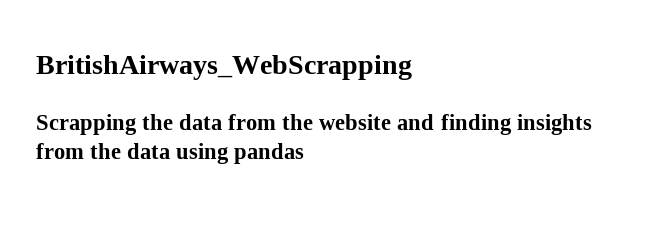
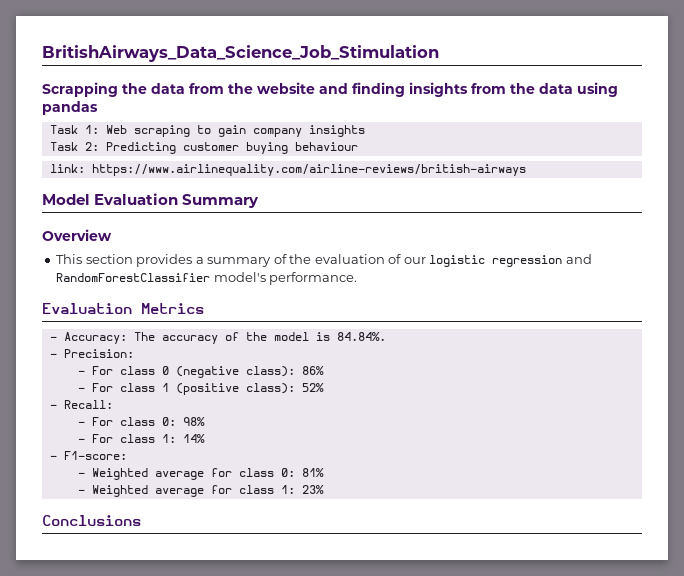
[36,55,412,80] BritishAirways_WebScrapping -> [42,45,439,62] BritishAirways_Data_Science_Job_Stimulation
(305, 153) none -> [49,125,365,137] [49,142,358,154] [49,164,526,176] [42,193,260,208] [42,229,112,241] [56,254,592,267] [56,272,358,285] [42,303,204,314] [49,332,386,344] [49,349,134,358] [77,366,324,378] [77,383,324,395] [49,400,113,409] [77,417,205,426] [77,434,205,443] [49,451,127,460] [77,468,324,480] [77,485,324,497] [42,515,141,526] // Task 1: Web scraping to gain company insights // Task 2: Predicting customer buying behaviour // link: https://www.airlinequality.com/airline-reviews/british-airways // Model Evaluation Summary // Overview // This section provides a summary of the evaluation of our logistic regression and RandomForestClassifier model's performance. // Evaluation Metrics // - Accuracy: The accuracy of the model is 84.84%. // - Precision: // - For class 0 (negative class): 86% // - For class 1 (positive class): 52% // - Recall: // - For class 0: 98% // - For class 1: 14% // - F1-score: // - Weighted average for class 0: 81% // - Weighted average for class 1: 23% // Conclusions

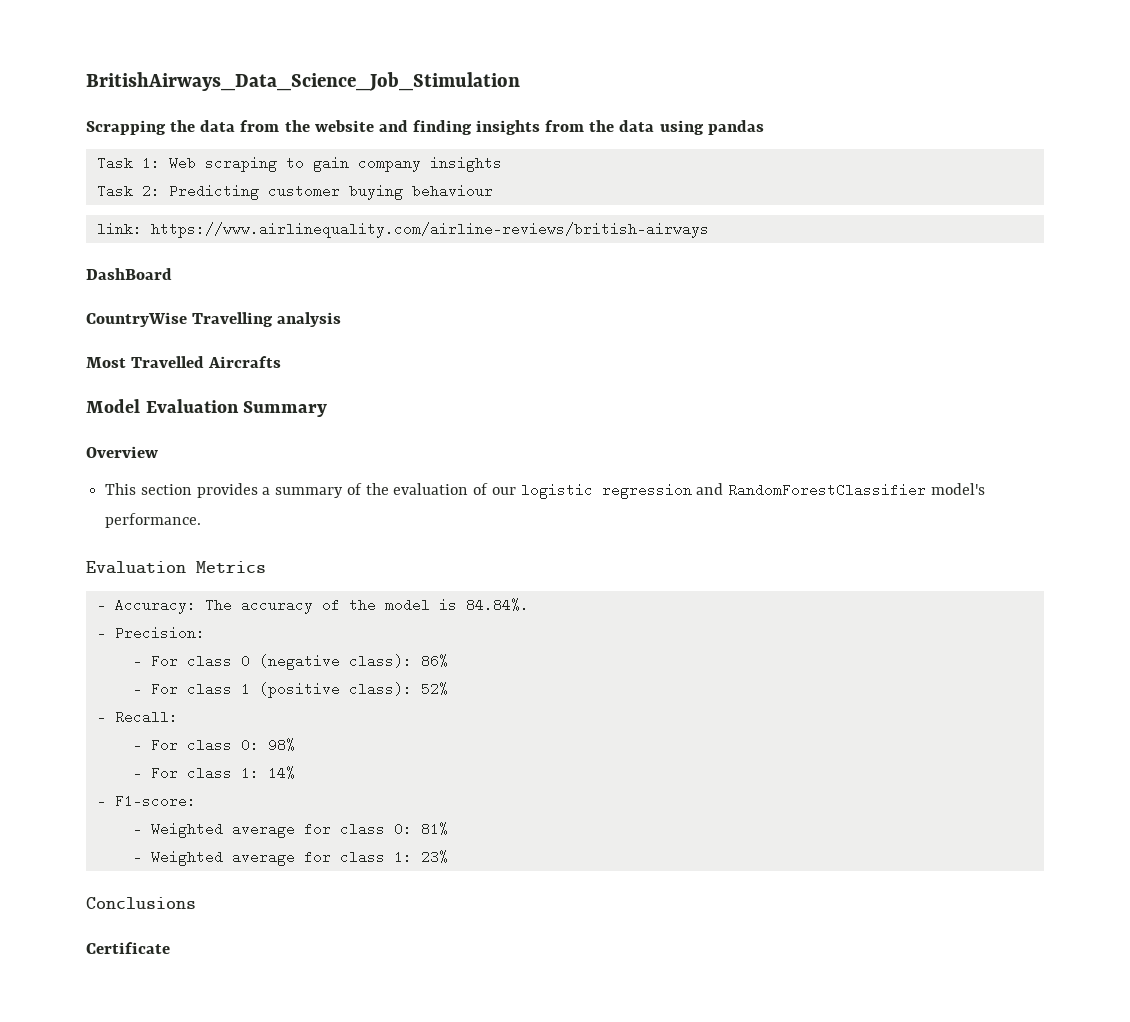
(526, 170) none -> [86,268,172,280] [86,312,342,327] [86,356,282,368] // DashBoard // CountryWise Travelling analysis // Most Travelled Aircrafts
(141, 520) none -> [86,942,170,954] // Certificate

